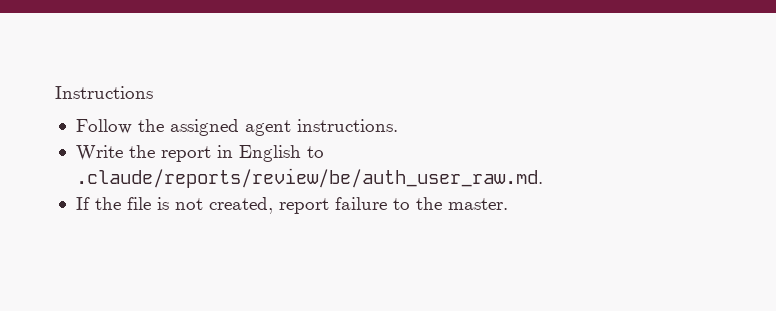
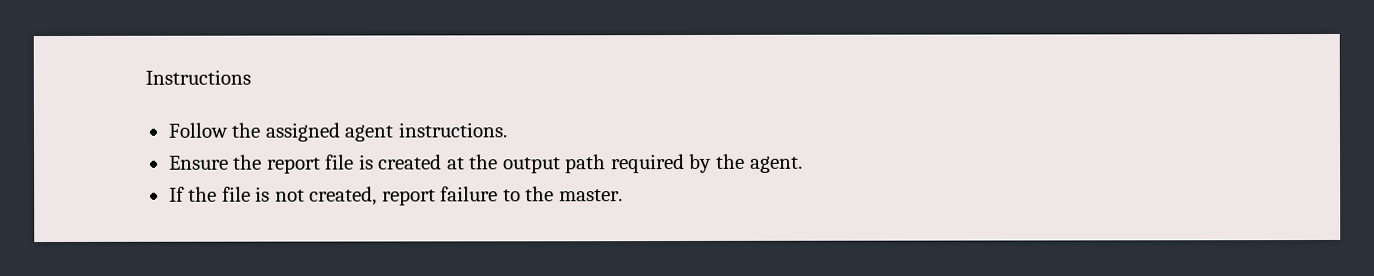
[75,145,123,161] Write -> [168,155,229,170] Ensure
[216,145,324,162] [75,168,543,188] in English to .claude/reports/review/be/auth_user_raw.md. -> [325,153,803,174] file is created at the output path required by the agent.

